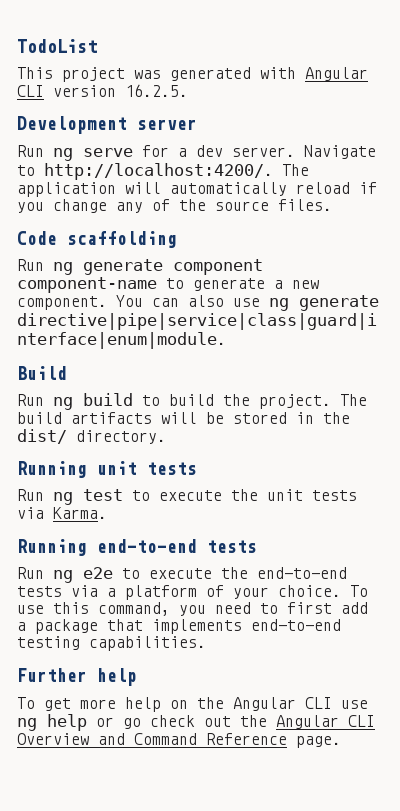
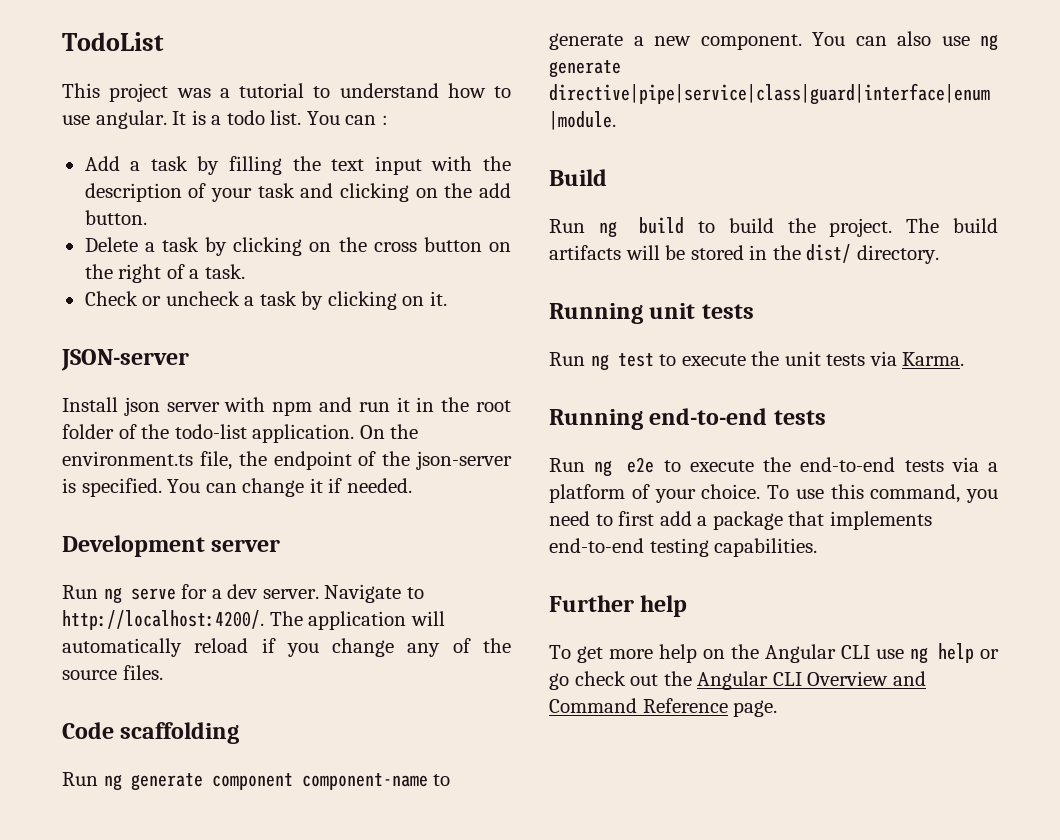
[170,67,368,81] [17,84,188,97] generated with Angular CLI version 16.2.5. -> [219,83,511,98] [62,110,388,129] [84,156,511,175] [84,183,511,202] [84,210,147,225] [84,237,511,256] [84,264,245,283] [84,291,447,310] [61,349,189,371] [62,397,512,416] [62,424,419,443] [62,451,512,470] [62,478,412,497] a tutorial to understand how to use angular. It is a todo list. You can : // Add a task by filling the text input with the description of your task and clicking on the add button. // Delete a task by clicking on the cross button on the right of a task. // Check or uncheck a task by clicking on it. // JSON-server // Install json server with npm and run it in the root folder of the todo-list application. On the environment.ts file, the endpoint of the json-server is specified. You can change it if needed.

